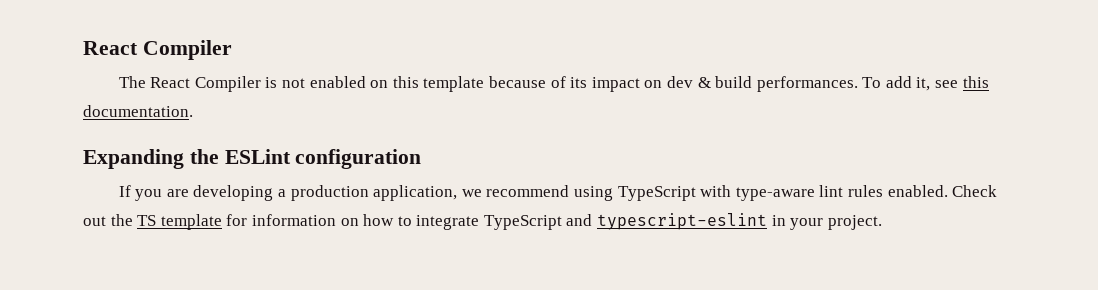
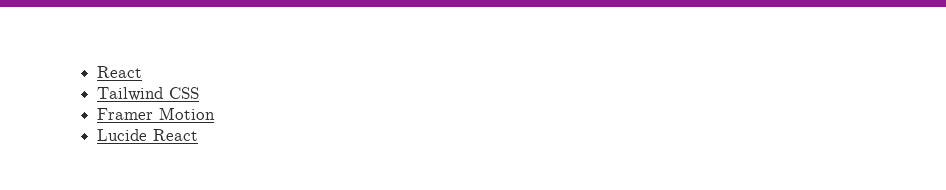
[83,40,232,60] [118,76,989,92] [83,105,193,117] [83,149,422,169] [118,185,998,201] [83,213,882,230] React Compiler // The React Compiler is not enabled on this template because of its impact on dev & build performances. To add it, see this documentation. // Expanding the ESLint configuration // If you are developing a production application, we recommend using TypeScript with type-aware lint rules enabled. Check out the TS template for information on how to integrate TypeScript and typescript-eslint in your project. -> [97,66,143,78] [97,87,200,101] [97,107,216,120] [97,129,199,141] React // Tailwind CSS // Framer Motion // Lucide React

